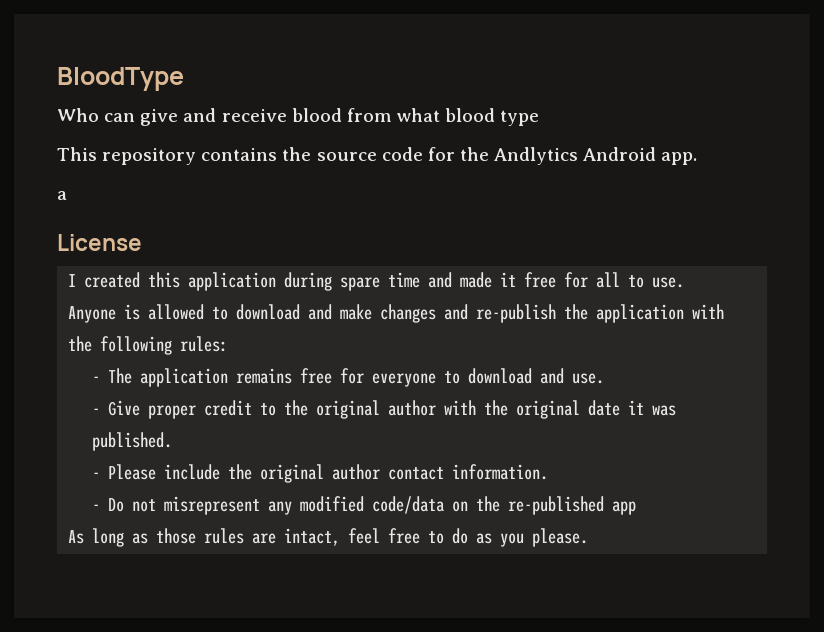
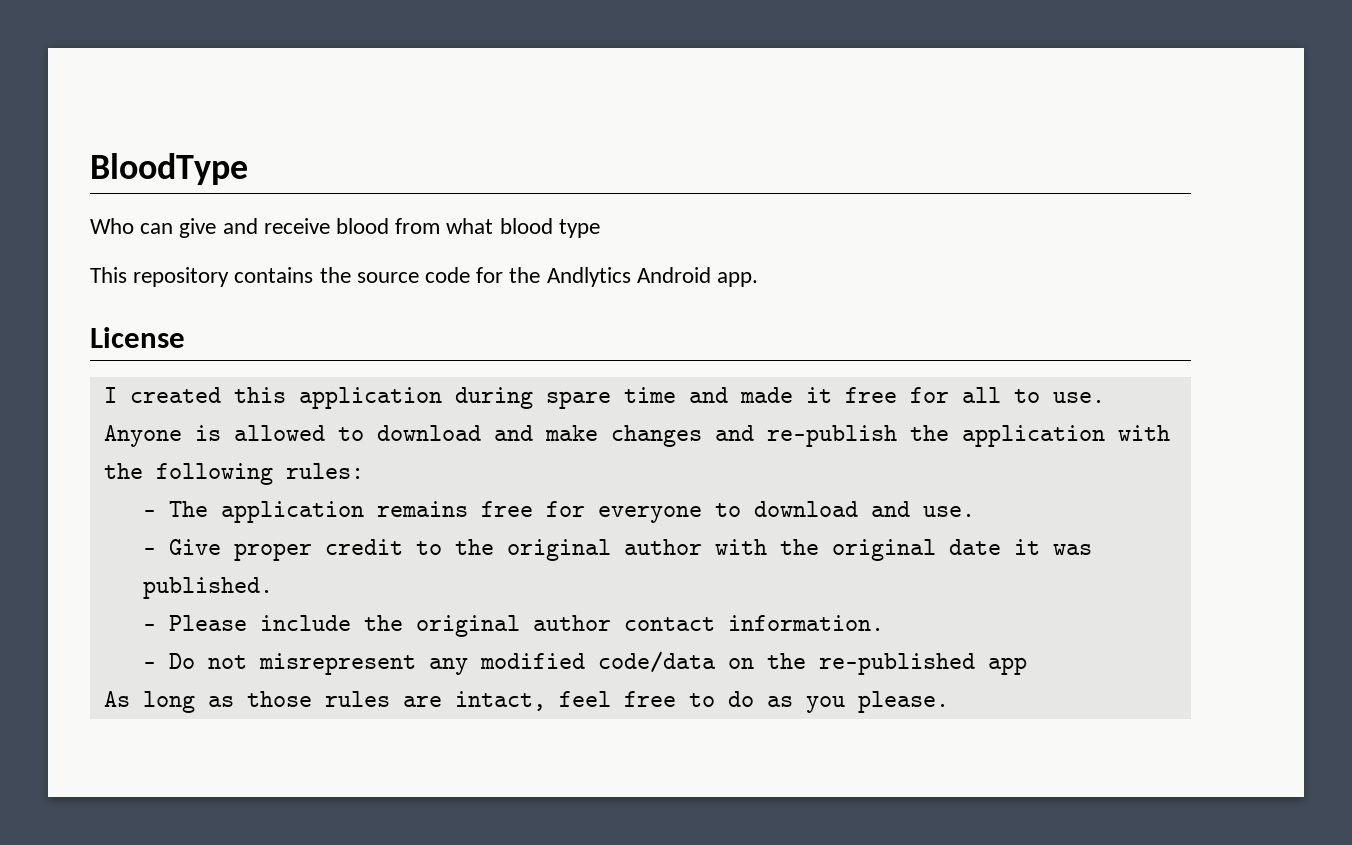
[57,191,67,200] // a -> (759, 279) none

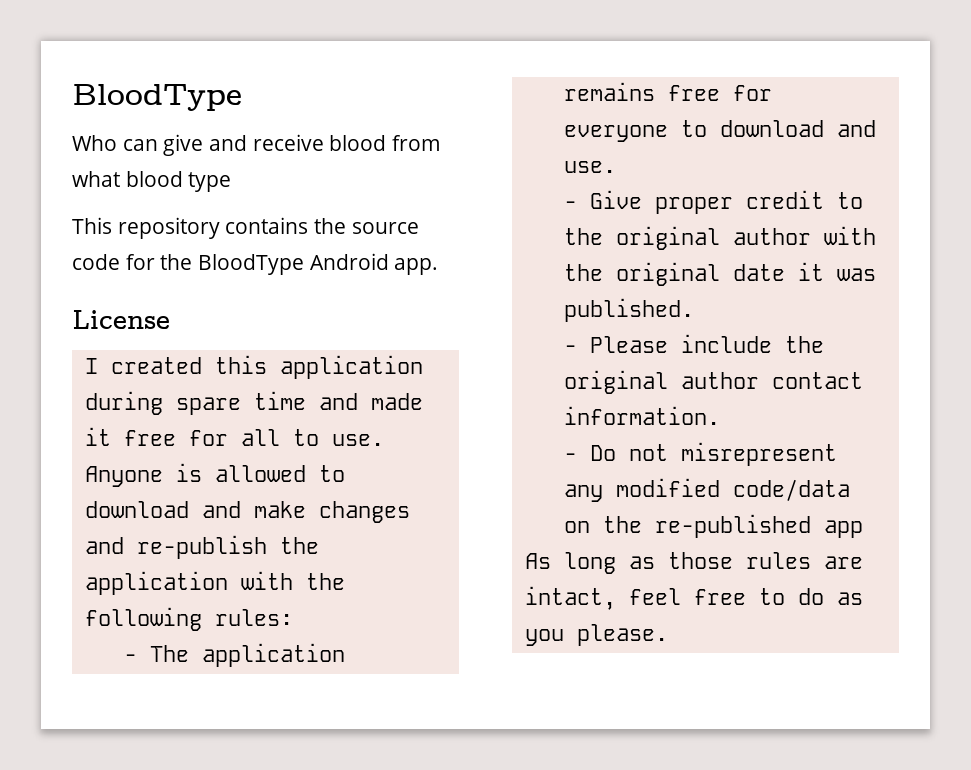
[546,267,631,287] Andlytics -> [198,254,305,275] BloodType

